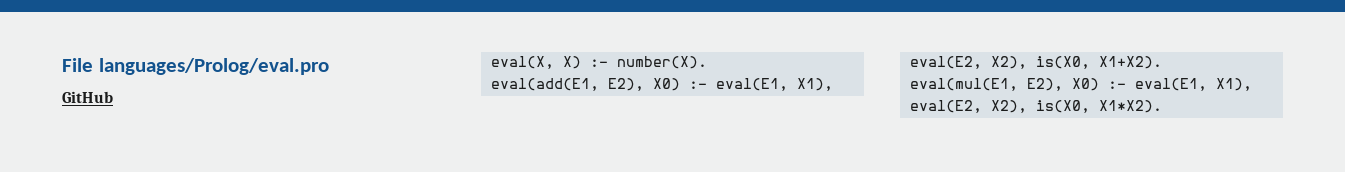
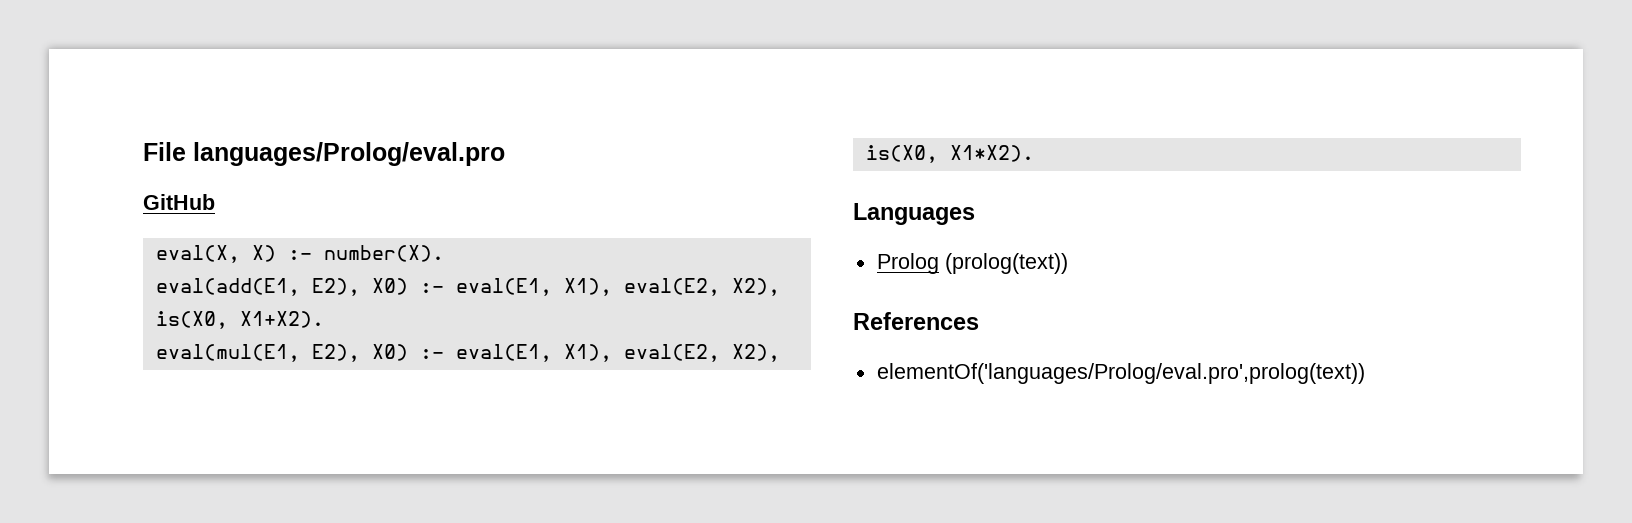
(1162, 106) none -> [853,203,975,225] [876,253,1068,274] [853,312,979,330] [876,363,1365,384] // Languages // Prolog (prolog(text)) // References // elementOf('languages/Prolog/eval.pro',prolog(text))

